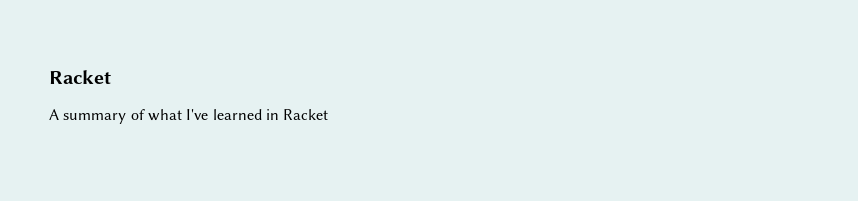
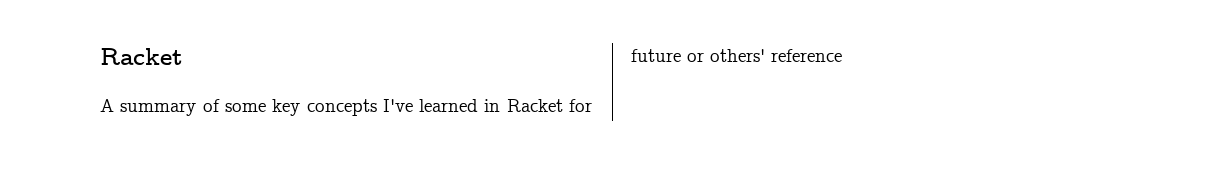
[147,109,182,121] what -> [224,99,377,116] some key concepts
(329, 114) none -> [569,99,592,112] [631,49,842,62] for future or others' reference

